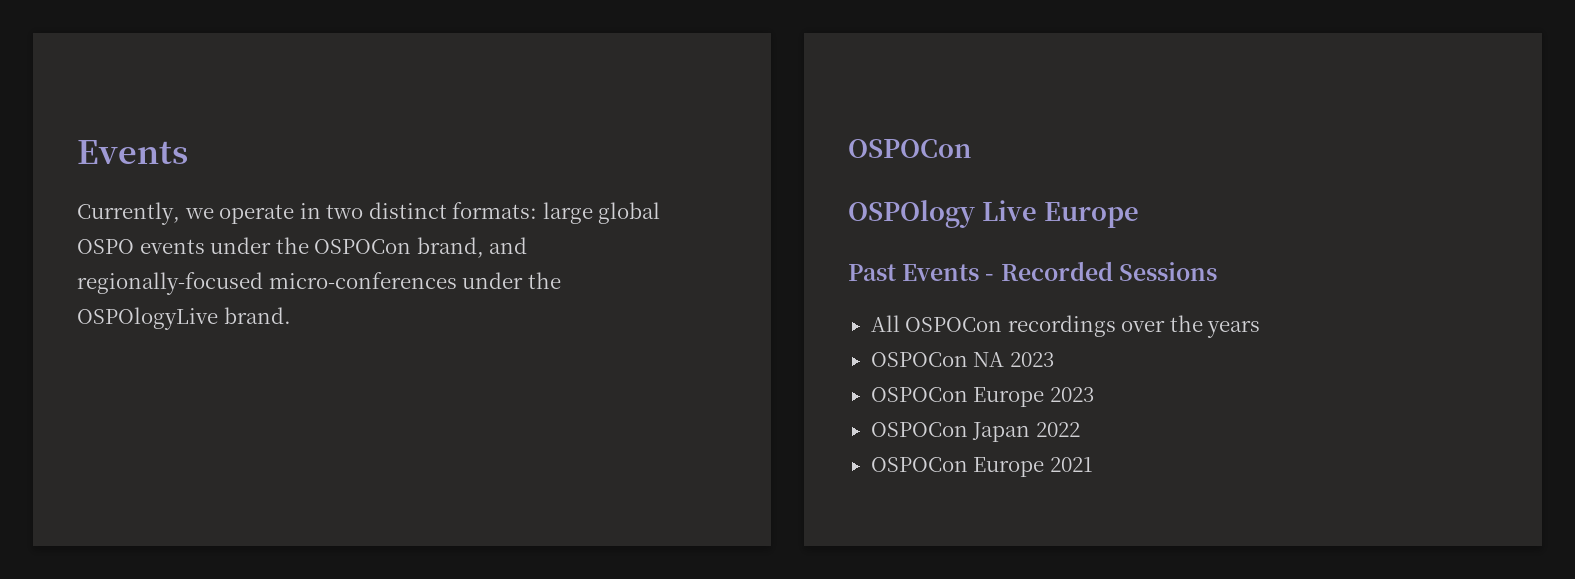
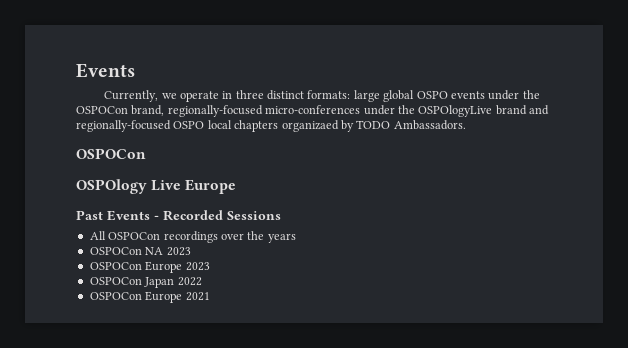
[326,204,364,219] two -> [235,90,264,99] three
[489,237,528,254] and -> (165, 110) none
[223,307,291,324] brand. -> [495,105,549,115] [76,120,466,132] brand and regionally-focused OSPO local chapters organizaed by TODO Ambassadors.

